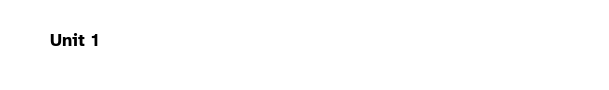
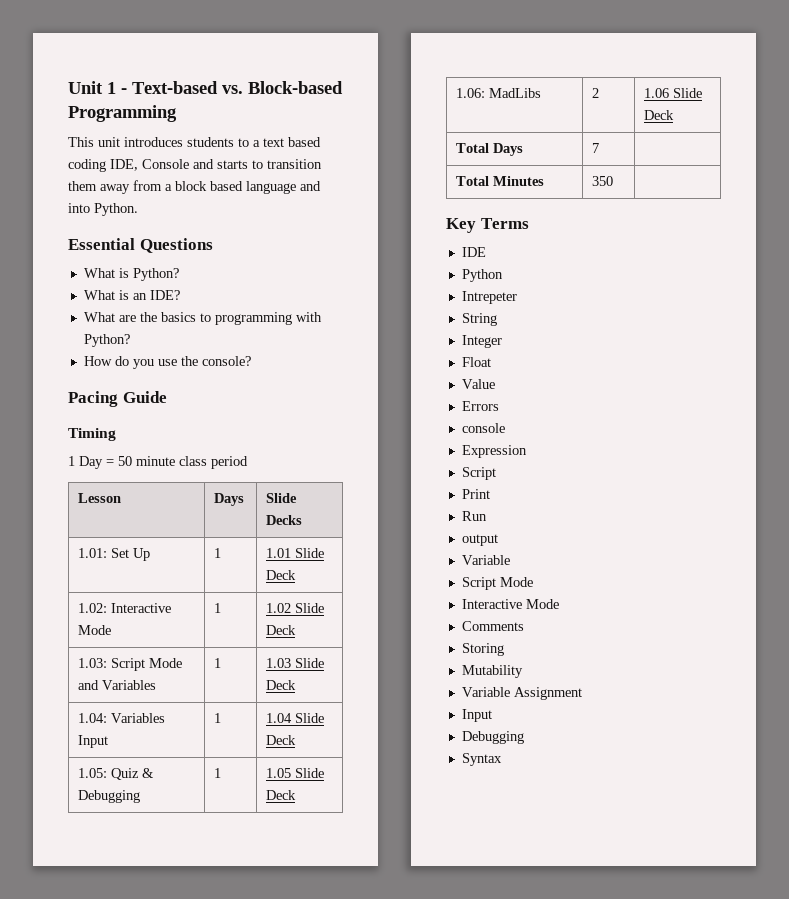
(99, 40) none -> [121,81,343,94] [68,105,177,122] [68,137,321,147] [68,159,322,172] [68,180,321,194] [68,203,138,216] [68,238,213,253] [83,268,179,281] [83,290,180,300] [83,312,322,325] [83,334,130,347] [83,356,251,369] [68,391,167,407] [68,428,116,441] [68,456,248,469] [78,493,122,503] [214,493,245,506] [266,493,298,503] [266,515,303,525] [78,548,151,561] [214,548,222,558] [266,548,325,558] [266,570,297,580] [78,603,172,613] [78,625,112,635] [214,603,222,613] [266,603,325,613] [266,625,297,635] [78,658,183,671] [78,680,157,690] [214,658,222,668] [266,658,325,668] [266,680,297,690] [78,713,166,723] [78,735,109,748] [214,713,222,723] [266,713,325,723] [266,735,297,745] [78,768,155,780] [78,790,141,803] [214,768,222,778] [266,768,325,778] [266,790,297,800] [456,88,542,98] [592,88,600,98] [644,88,703,98] [644,110,675,120] [456,143,524,156] [592,143,600,153] [456,176,545,186] [592,176,614,186] [446,218,529,233] [461,247,486,257] [461,269,503,282] [461,291,517,304] [461,313,497,326] [461,335,502,348] [461,357,491,367] [461,379,495,389] [461,401,499,411] [461,423,505,433] [461,445,527,458] [461,467,496,480] [461,489,490,499] [461,511,487,521] [461,534,498,546] [461,555,510,565] [461,577,533,590] [461,599,559,609] [461,621,524,631] [461,643,504,656] [461,665,523,678] [461,687,582,700] [461,709,492,722] [461,731,524,744] [461,753,502,766] - Text-based vs. Block-based Programming // This unit introduces students to a text based coding IDE, Console and starts to transition them away from a block based language and into Python. // Essential Questions // What is Python? // What is an IDE? // What are the basics to programming with Python? // How do you use the console? // Pacing Guide // Timing // 1 Day = 50 minute class period // Lesson | Days | Slide Decks // 1.01: Set Up | 1 | 1.01 Slide Deck // 1.02: Interactive Mode | 1 | 1.02 Slide Deck // 1.03: Script Mode and Variables | 1 | 1.03 Slide Deck // 1.04: Variables Input | 1 | 1.04 Slide Deck // 1.05: Quiz & Debugging | 1 | 1.05 Slide Deck // 1.06: MadLibs | 2 | 1.06 Slide Deck // Total Days | 7 | // Total Minutes | 350 | // Key Terms // IDE // Python // Intrepeter // String // Integer // Float // Value // Errors // console // Expression // Script // Print // Run // output // Variable // Script Mode // Interactive Mode // Comments // Storing // Mutability // Variable Assignment // Input // Debugging // Syntax

